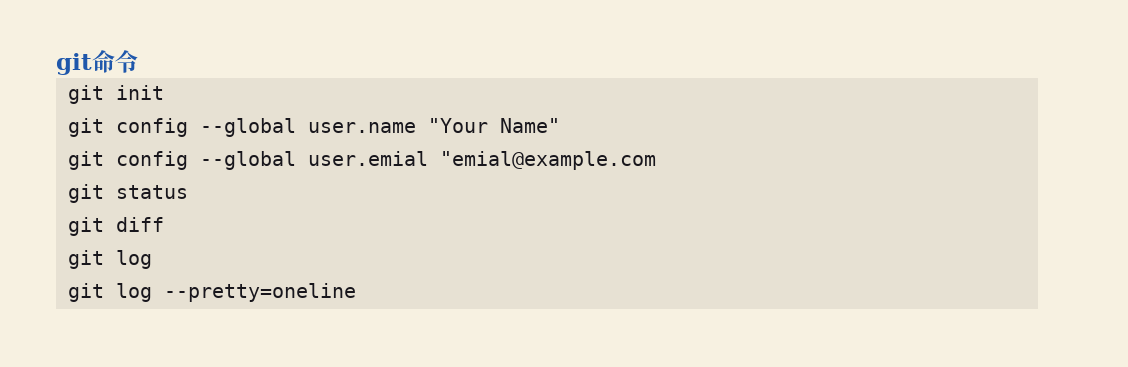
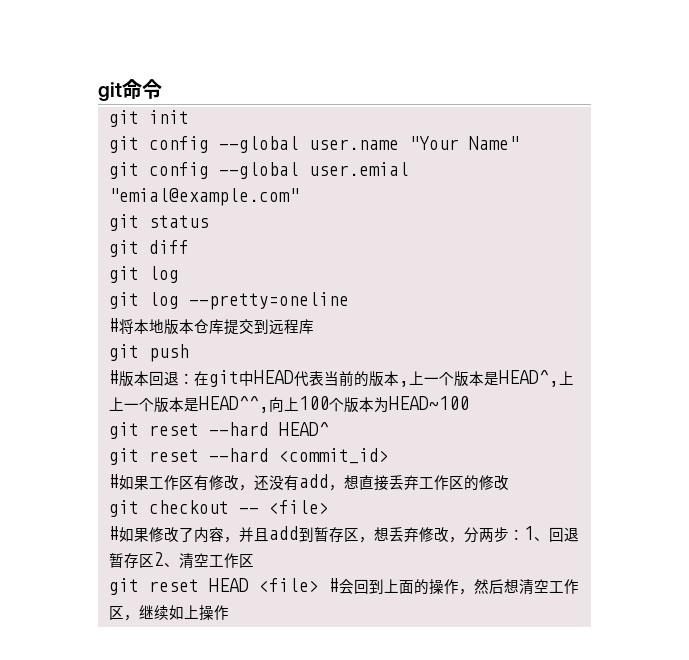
[440,151,656,170] "emial@example.com -> [108,188,299,206] "emial@example.com"
(356, 292) none -> [108,318,314,335] [108,344,189,362] [108,370,574,387] [108,396,469,413] [108,422,329,439] [108,448,389,465] [108,474,509,491] [108,500,329,517] [108,526,579,543] [108,552,254,568] [108,578,579,595] [108,605,229,621] // #将本地版本仓库提交到远程库 // git push // #版本回退：在git中HEAD代表当前的版本,上一个版本是HEAD^,上上一个版本是HEAD^^,向上100个版本为HEAD~100 // git reset --hard HEAD^ // git reset --hard <commit_id> // #如果工作区有修改，还没有add，想直接丢弃工作区的修改 // git checkout -- <file> // #如果修改了内容，并且add到暂存区，想丢弃修改，分两步：1、回退暂存区2、清空工作区 // git reset HEAD <file> #会回到上面的操作，然后想清空工作区，继续如上操作

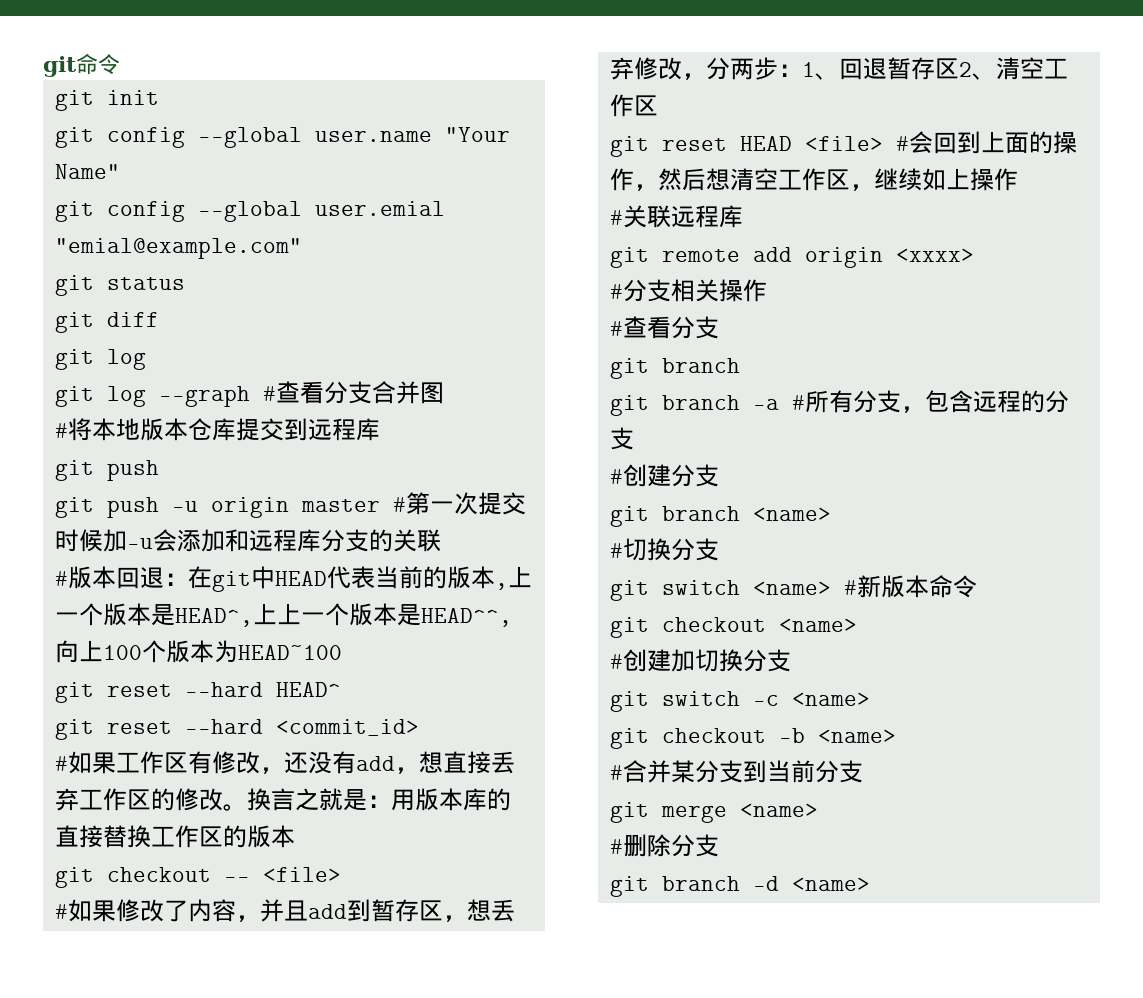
[188,292,349,310] --pretty=oneline -> [159,381,444,407] --graph #查看分支合并图
(189, 353) none -> [55,492,526,518] [55,529,441,552] // git push -u origin master #第一次提交时候加-u会添加和远程库分支的关联
(509, 482) none -> [223,788,511,811] [55,825,295,848] 。换言之就是：用版本库的直接替换工作区的版本
(229, 612) none -> [610,205,743,228] [610,247,974,268] [610,279,767,302] [610,316,719,339] [610,358,740,379] [610,390,1069,416] [610,427,634,450] [610,464,719,487] [610,506,831,527] [610,538,719,561] [610,575,977,601] [610,617,857,638] [610,649,791,672] [610,691,870,712] [610,728,896,749] [610,760,863,783] [610,802,818,823] [610,834,719,857] [610,876,870,897] // #关联远程库 // git remote add origin <xxxx> // #分支相关操作 // #查看分支 // git branch // git branch -a #所有分支，包含远程的分支 // #创建分支 // git branch <name> // #切换分支 // git switch <name> #新版本命令 // git checkout <name> // #创建加切换分支 // git switch -c <name> // git checkout -b <name> // #合并某分支到当前分支 // git merge <name> // #删除分支 // git branch -d <name>

